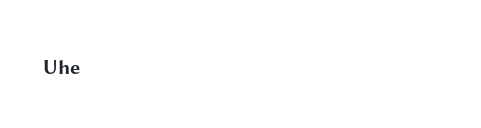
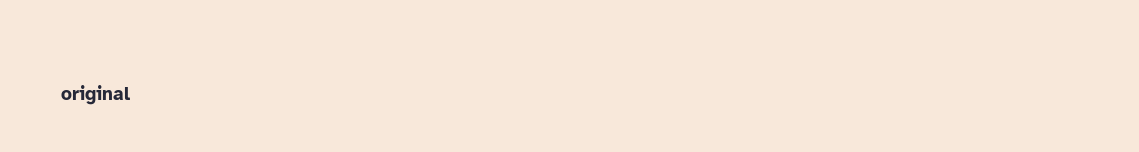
[43,60,80,74] Uhe -> [61,85,130,105] original

